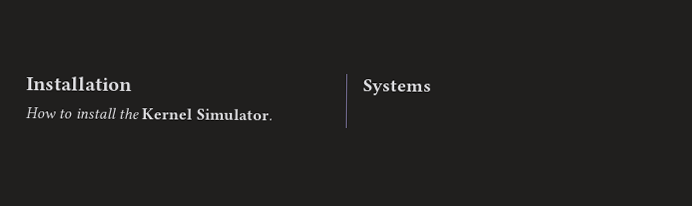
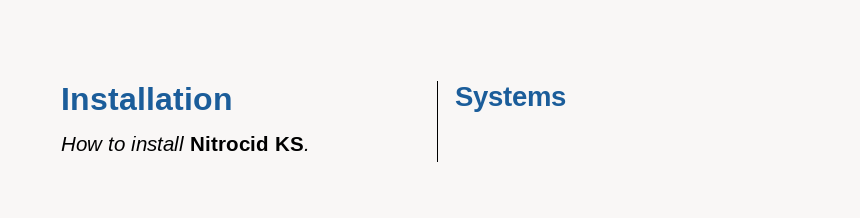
[117,107,273,121] the Kernel Simulator. -> [190,136,310,151] Nitrocid KS.

